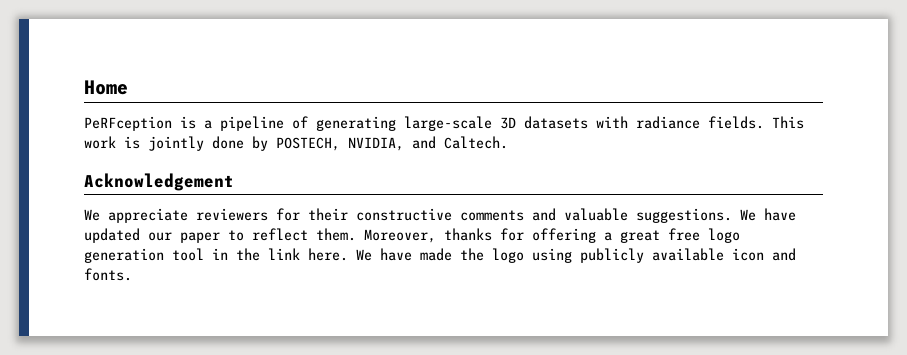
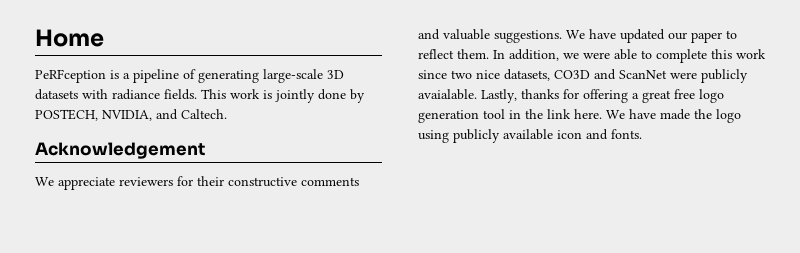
[364,229,436,243] Moreover, -> [493,49,766,63] [418,69,748,83] [418,89,517,103] In addition, we were able to complete this work since two nice datasets, CO3D and ScanNet were publicly avaialable. Lastly,

